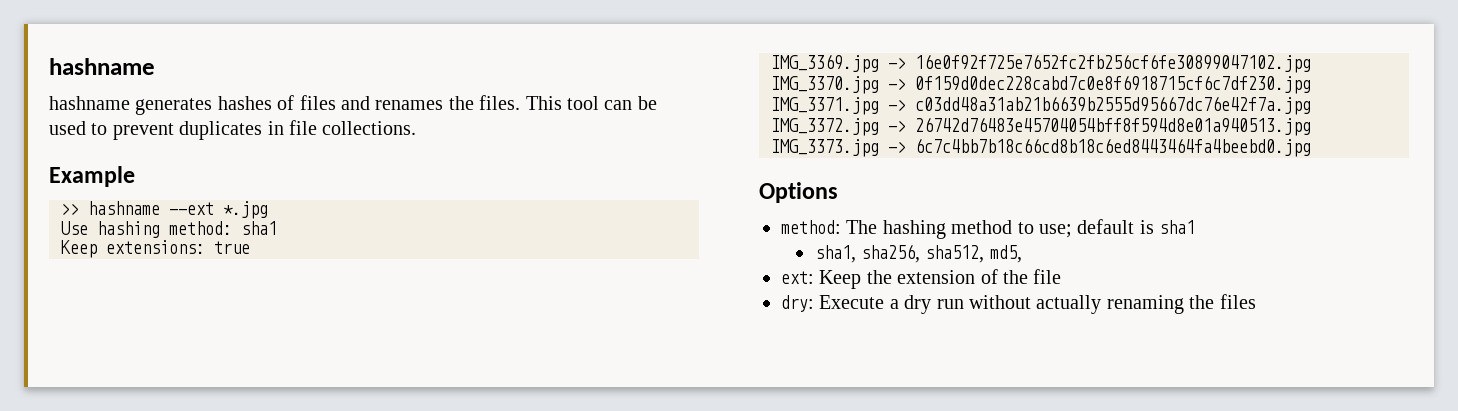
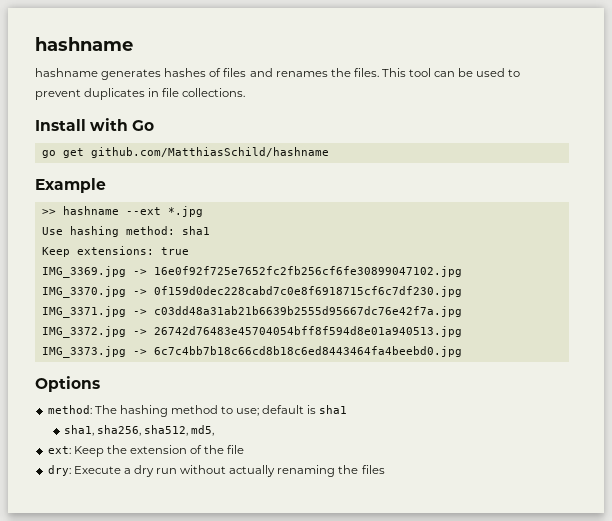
(417, 128) none -> [35,118,155,131] [41,147,329,158] // Install with Go // go get github.com/MatthiasSchild/hashname

